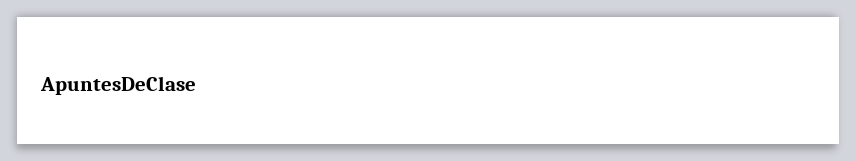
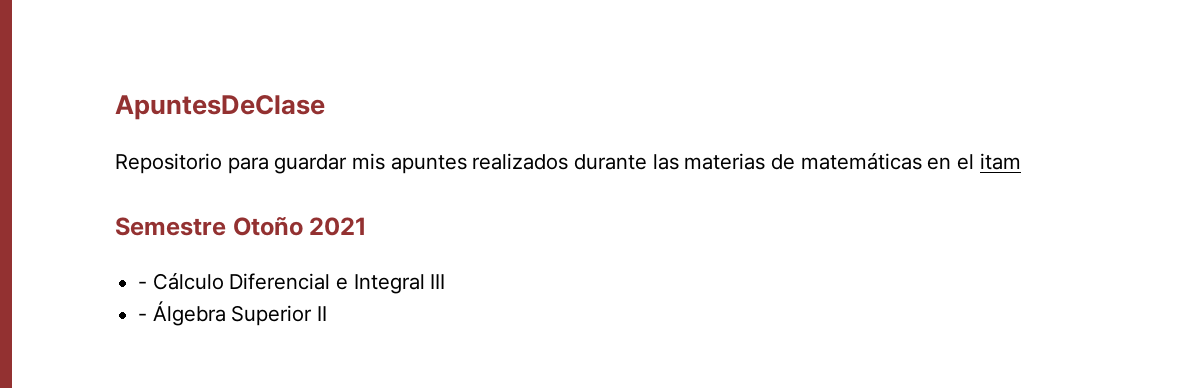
(196, 85) none -> [115,152,1021,174] [115,217,367,236] [138,272,446,294] [138,301,328,326] // Repositorio para guardar mis apuntes realizados durante las materias de matemáticas en el itam // Semestre Otoño 2021 // - Cálculo Diferencial e Integral III // - Álgebra Superior II

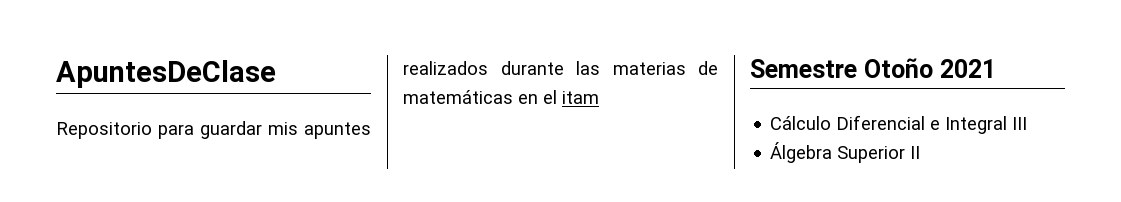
[138,281,148,289] - -> (996, 68) none
[138,313,148,321] - -> (1028, 123) none

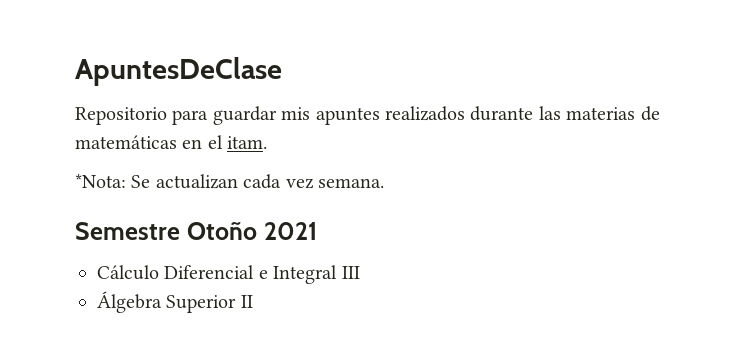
[562,91,599,104] itam -> [227,136,268,149] [75,174,384,189] itam. // *Nota: Se actualizan cada vez semana.

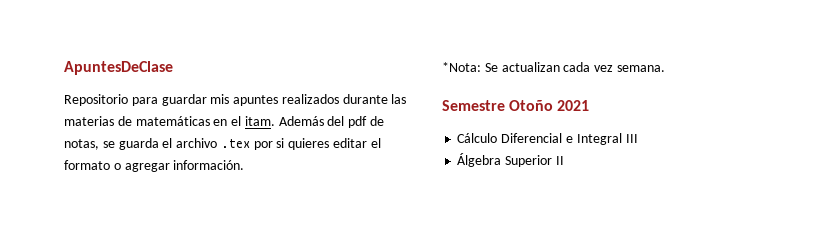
(268, 142) none -> [278,116,385,128] [64,138,381,150] [64,160,245,172] Además del pdf de notas, se guarda el archivo .tex por si quieres editar el formato o agregar información.

